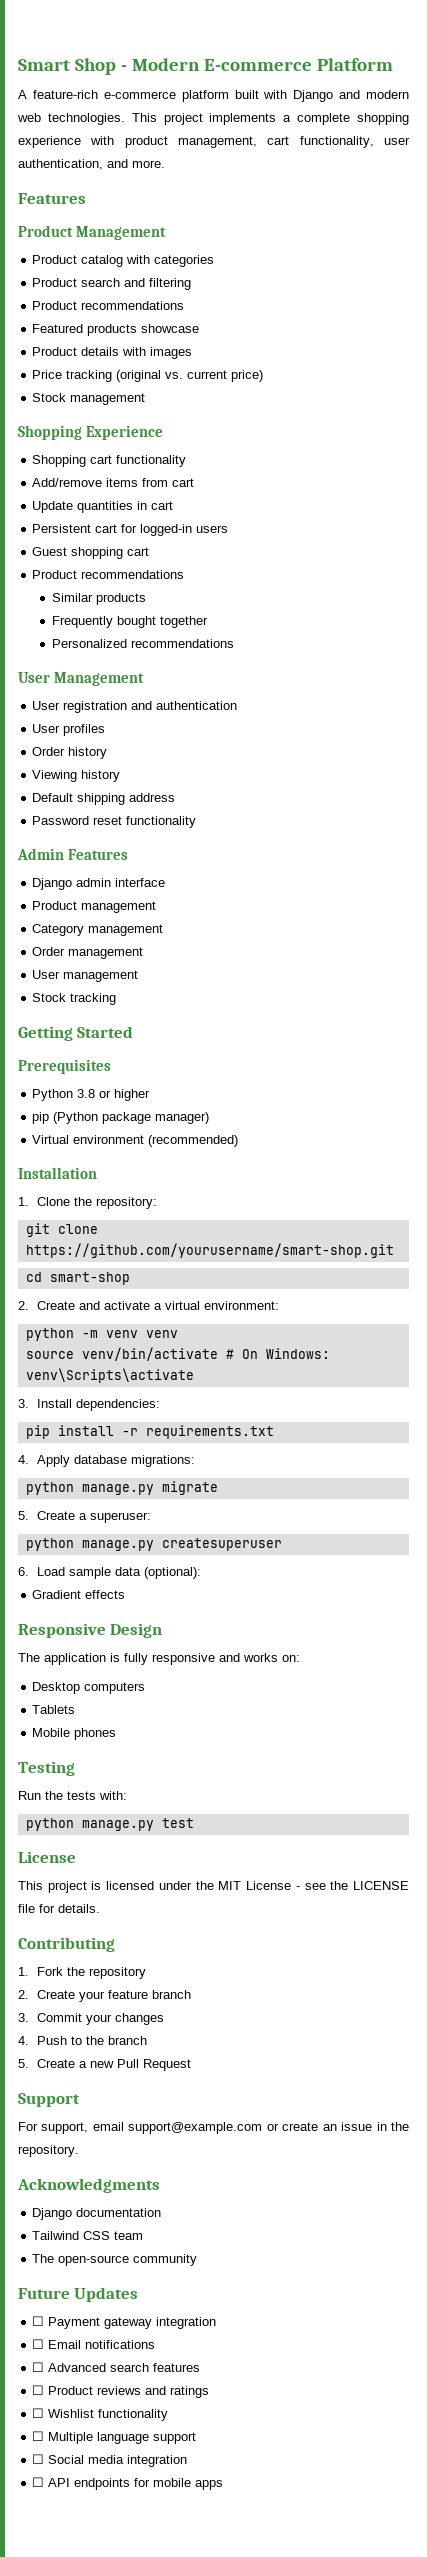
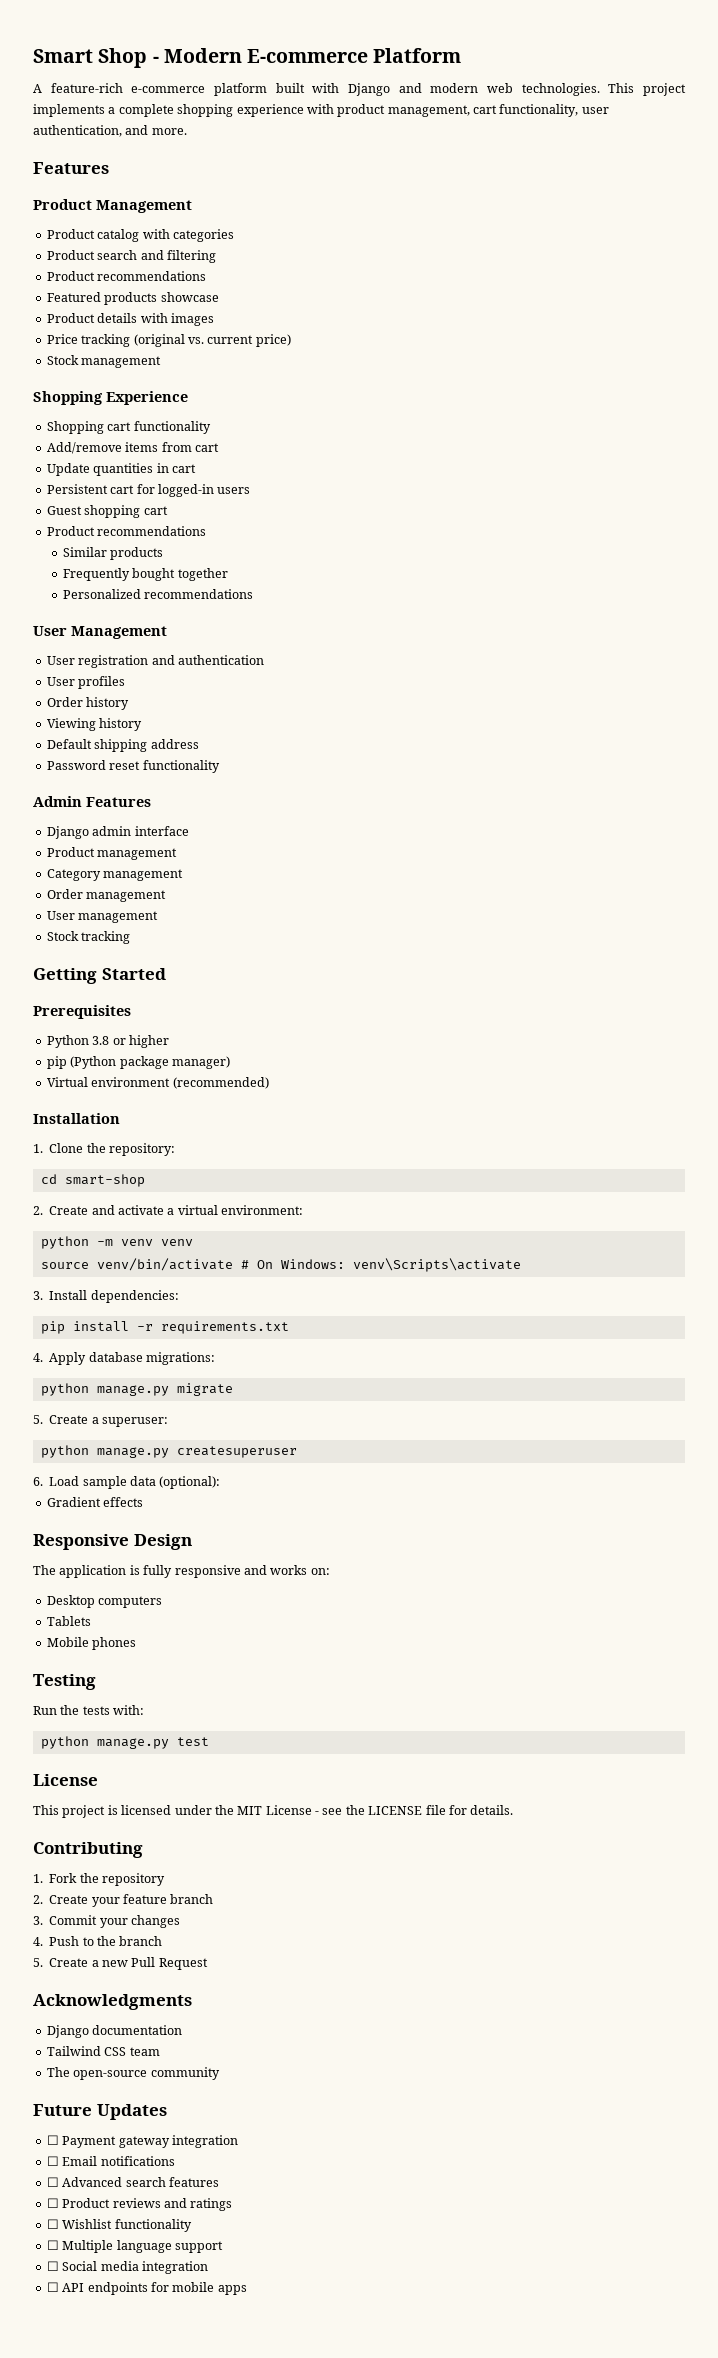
[25,1223,98,1237] [25,1243,394,1258] // git clone https://github.com/yourusername/smart-shop.git -> (175, 1149) none
[18,2093,80,2107] [18,2122,410,2134] [18,2145,79,2157] // Support // For support, email support@example.com or create an issue in the repository. -> (208, 1964) none

